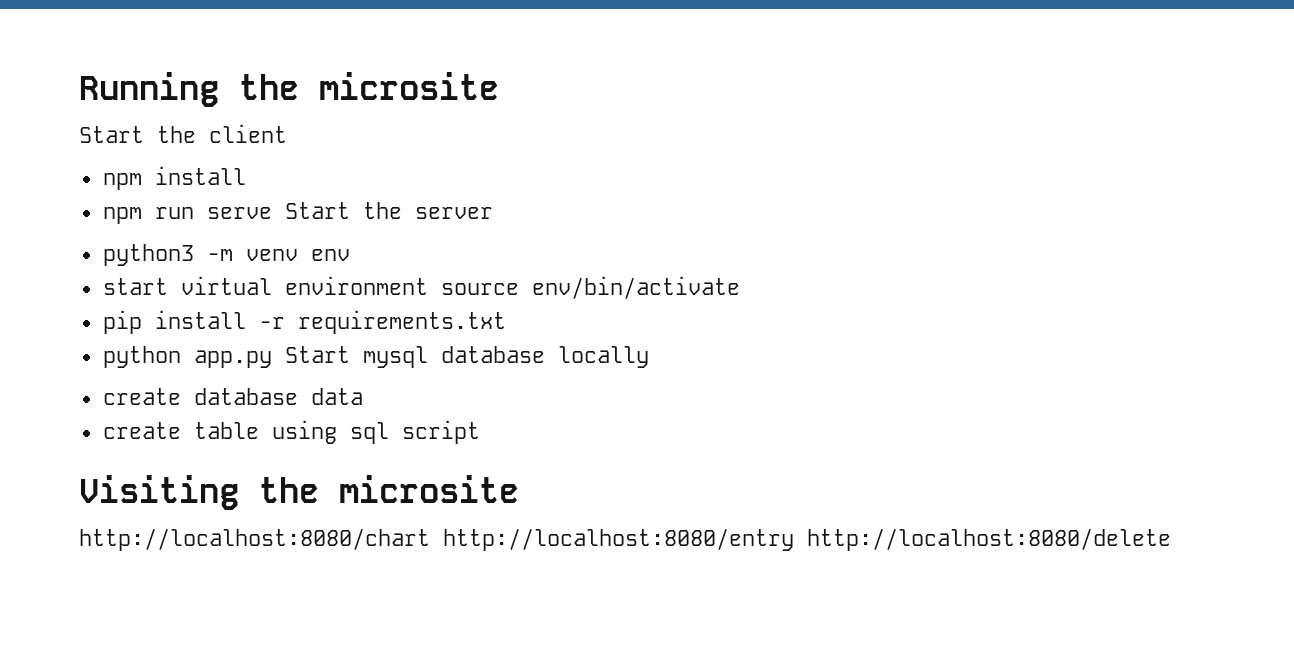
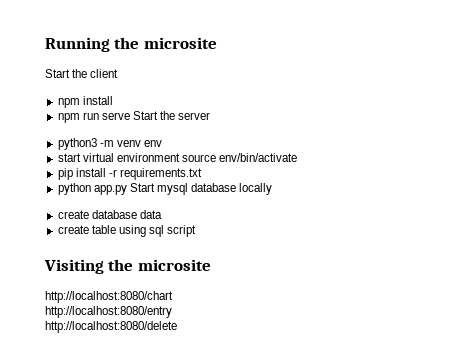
(430, 539) none -> (173, 297) //
(794, 539) none -> (172, 312) //

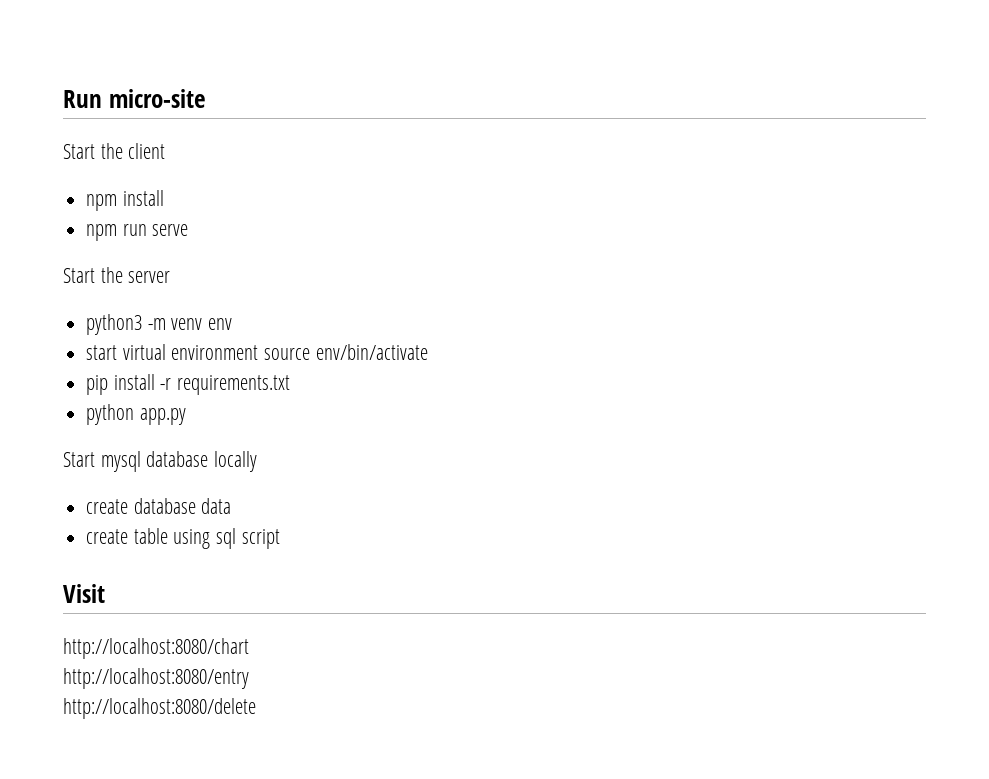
[45,37,217,52] Running the microsite -> [63,89,206,108] Run micro-site
(130, 116) none -> (189, 230) //
(127, 190) none -> (186, 416) //
[44,259,211,274] Visiting the microsite -> [63,584,105,603] Visit

